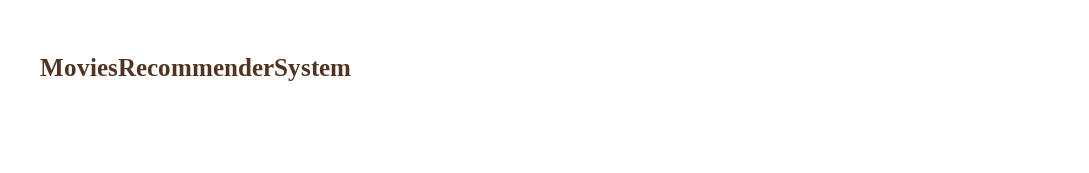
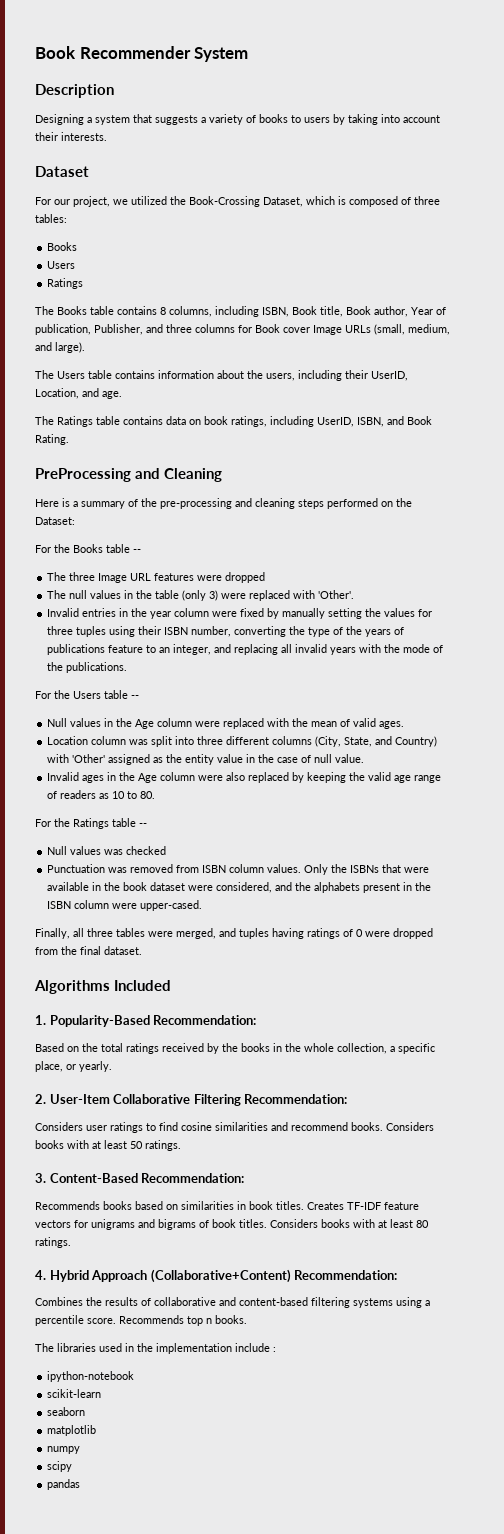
[40,58,351,81] MoviesRecommenderSystem -> [35,46,249,62] [35,84,114,98] [35,114,440,125] [35,132,107,141] [35,166,89,177] [35,196,440,207] [35,214,67,223] [47,242,78,251] [47,261,76,269] [47,278,84,289] [35,306,446,317] [35,324,450,335] [35,342,85,353] [35,370,408,381] [35,388,122,399] [35,416,432,427] [35,434,69,445] [35,468,223,482] [35,498,412,509] [35,517,75,525] [35,544,141,553] [47,572,266,583] [47,590,355,601] [47,608,433,619] [47,626,405,637] [47,644,444,655] [47,662,128,673] [35,690,139,699] [47,718,405,729] [47,736,438,747] [47,754,365,765] [47,772,442,783] [47,790,156,799] [35,818,147,829] [47,846,167,855] [47,864,430,875] [47,882,432,893] [47,900,203,911] [35,928,433,939] [35,946,142,955] [34,980,172,994] [35,1015,257,1027] [35,1043,435,1054] [35,1061,112,1072] [35,1094,348,1106] [35,1122,434,1133] [35,1140,181,1151] [35,1173,245,1183] [35,1201,419,1210] [35,1219,429,1230] [35,1237,71,1248] [35,1269,398,1283] [35,1297,430,1308] [35,1315,247,1326] [35,1343,276,1354] [47,1371,135,1382] [47,1389,102,1398] [47,1407,86,1416] [47,1425,97,1436] [47,1446,81,1454] [47,1461,73,1472] [47,1479,81,1490] Book Recommender System // Description // Designing a system that suggests a variety of books to users by taking into account their interests. // Dataset // For our project, we utilized the Book-Crossing Dataset, which is composed of three tables: // Books // Users // Ratings // The Books table contains 8 columns, including ISBN, Book title, Book author, Year of publication, Publisher, and three columns for Book cover Image URLs (small, medium, and large). // The Users table contains information about the users, including their UserID, Location, and age. // The Ratings table contains data on book ratings, including UserID, ISBN, and Book Rating. // PreProcessing and Cleaning // Here is a summary of the pre-processing and cleaning steps performed on the Dataset: // For the Books table -- // The three Image URL features were dropped // The null values in the table (only 3) were replaced with 'Other'. // Invalid entries in the year column were fixed by manually setting the values for three tuples using their ISBN number, converting the type of the years of publications feature to an integer, and replacing all invalid years with the mode of the publications. // For the Users table -- // Null values in the Age column were replaced with the mean of valid ages. // Location column was split into three different columns (City, State, and Country) with 'Other' assigned as the entity value in the case of null value. // Invalid ages in the Age column were also replaced by keeping the valid age range of readers as 10 to 80. // For the Ratings table -- // Null values was checked // Punctuation was removed from ISBN column values. Only the ISBNs that were available in the book dataset were considered, and the alphabets present in the ISBN column were upper-cased. // Finally, all three tables were merged, and tuples having ratings of 0 were dropped from the final dataset. // Algorithms Included // 1. Popularity-Based Recommendation: // Based on the total ratings received by the books in the whole collection, a specific place, or yearly. // 2. User-Item Collaborative Filtering Recommendation: // Considers user ratings to find cosine similarities and recommend books. Considers books with at least 50 ratings. // 3. Content-Based Recommendation: // Recommends books based on similarities in book titles. Creates TF-IDF feature vectors for unigrams and bigrams of book titles. Considers books with at least 80 ratings. // 4. Hybrid Approach (Collaborative+Content) Recommendation: // Combines the results of collaborative and content-based filtering systems using a percentile score. Recommends top n books. // The libraries used in the implementation include : // ipython-notebook // scikit-learn // seaborn // matplotlib // numpy // scipy // pandas

